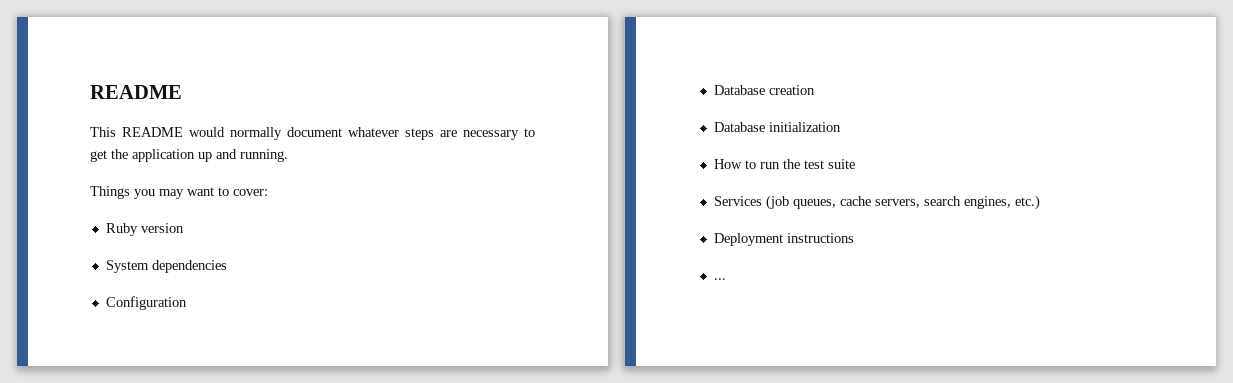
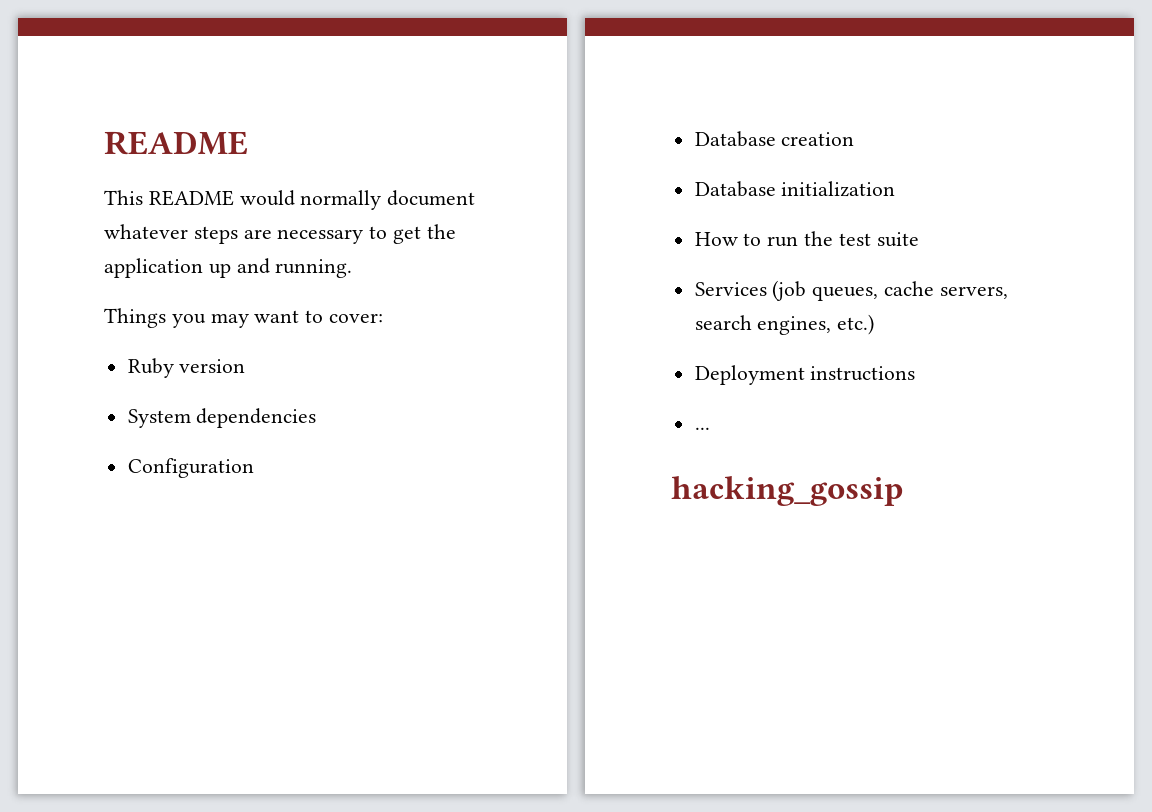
(726, 279) none -> [671,476,903,506] // hacking_gossip

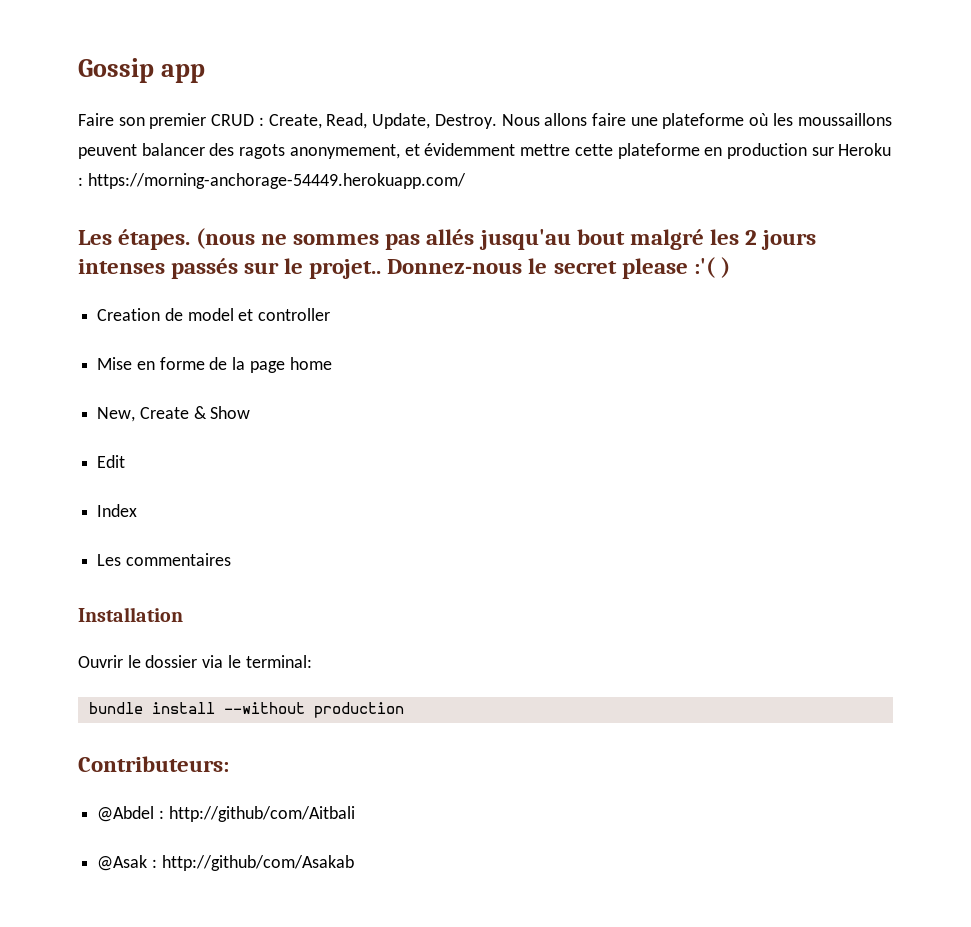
[104,131,248,155] [104,190,476,210] [104,224,456,244] [104,258,353,278] [104,308,384,328] [127,358,246,378] [127,408,317,428] [127,458,254,478] [694,131,855,147] [694,181,896,197] [694,231,919,247] [694,280,1008,301] [694,314,875,335] [694,365,916,385] [694,427,710,430] [671,476,903,506] README // This README would normally document whatever steps are necessary to get the application up and running. // Things you may want to cover: // Ruby version // System dependencies // Configuration // Database creation // Database initialization // How to run the test suite // Services (job queues, cache servers, search engines, etc.) // Deployment instructions // ... // hacking_gossip -> [78,58,206,83] [78,113,892,129] [78,143,892,159] [78,173,466,189] [78,228,816,250] [78,257,730,279] [97,308,331,321] [97,357,332,373] [97,406,251,422] [97,455,126,468] [97,504,138,517] [97,553,231,566] [78,607,183,622] [78,655,312,668] [88,702,404,718] [78,756,229,772] [97,806,355,822] [97,855,354,871] Gossip app // Faire son premier CRUD : Create, Read, Update, Destroy. Nous allons faire une plateforme où les moussaillons peuvent balancer des ragots anonymement, et évidemment mettre cette plateforme en production sur Heroku : https://morning-anchorage-54449.herokuapp.com/ // Les étapes. (nous ne sommes pas allés jusqu'au bout malgré les 2 jours intenses passés sur le projet.. Donnez-nous le secret please :'( ) // Creation de model et controller // Mise en forme de la page home // New, Create & Show // Edit // Index // Les commentaires // Installation // Ouvrir le dossier via le terminal: // bundle install --without production // Contributeurs: // @Abdel : http://github/com/Aitbali // @Asak : http://github/com/Asakab

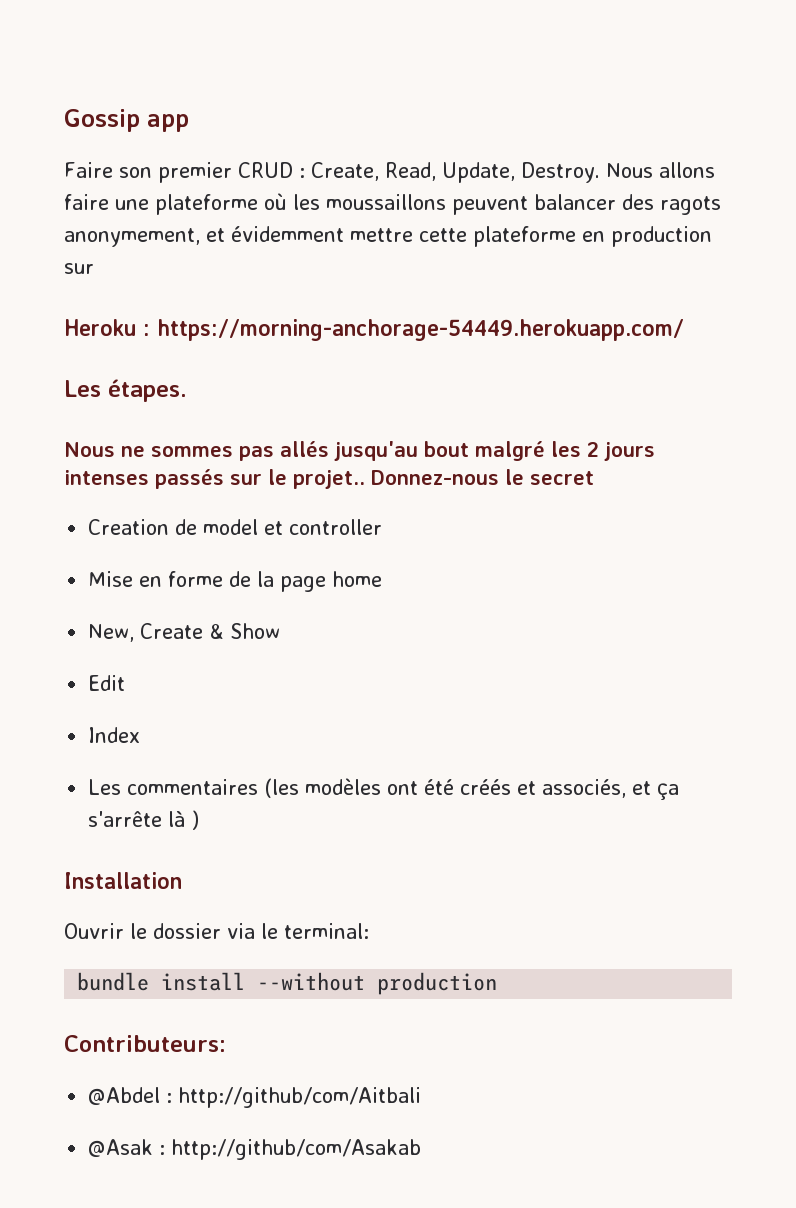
(834, 151) none -> (94, 268) //
[196,228,256,249] (nous -> [64,442,115,457] // Nous
[621,257,730,279] please :'( ) -> (594, 478) none
(231, 559) none -> [264,778,680,800] [88,810,200,830] (les modèles ont été créés et associés, et ça s'arrête là )

